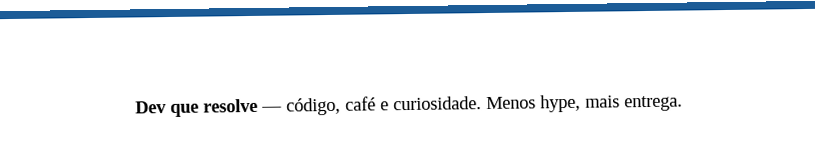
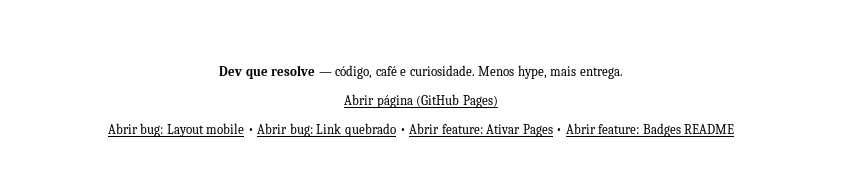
(683, 103) none -> [344,94,498,108] [107,123,735,137] // Abrir página (GitHub Pages) // Abrir bug: Layout mobile • Abrir bug: Link quebrado • Abrir feature: Ativar Pages • Abrir feature: Badges README

